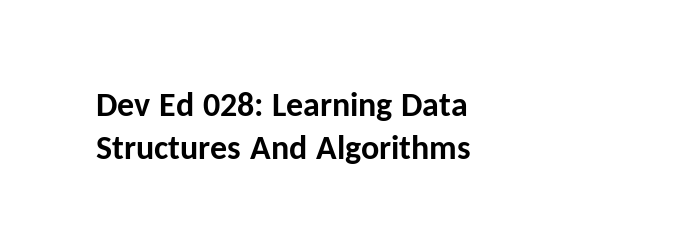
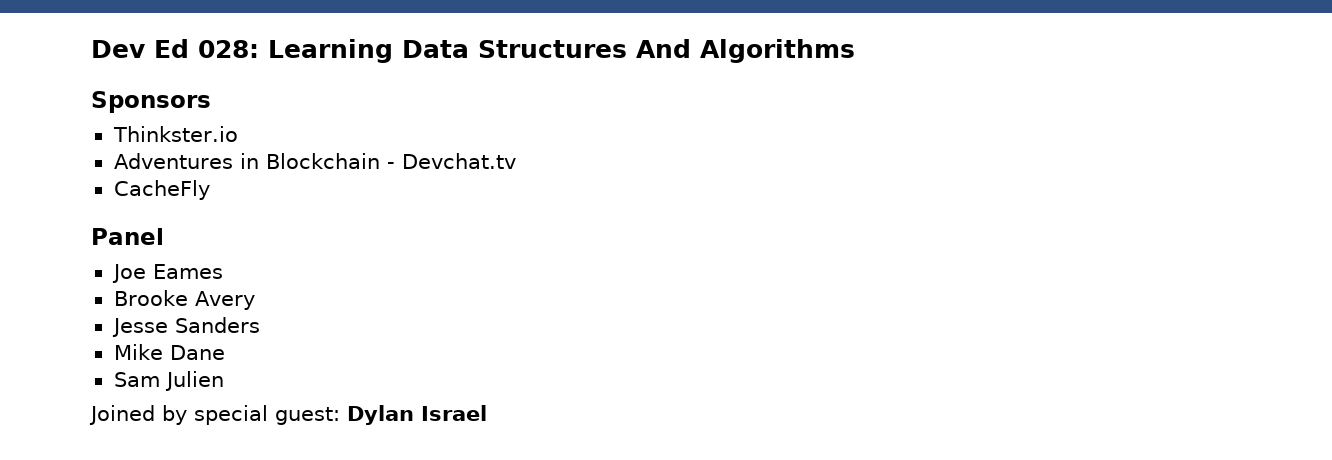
(472, 149) none -> [91,91,211,113] [112,126,238,142] [113,153,516,169] [113,180,210,200] [91,228,164,245] [111,264,223,283] [113,290,255,310] [111,317,260,337] [113,344,225,360] [113,371,224,391] [89,405,487,425] // Sponsors // Thinkster.io // Adventures in Blockchain - Devchat.tv // CacheFly // Panel // Joe Eames // Brooke Avery // Jesse Sanders // Mike Dane // Sam Julien // Joined by special guest: Dylan Israel

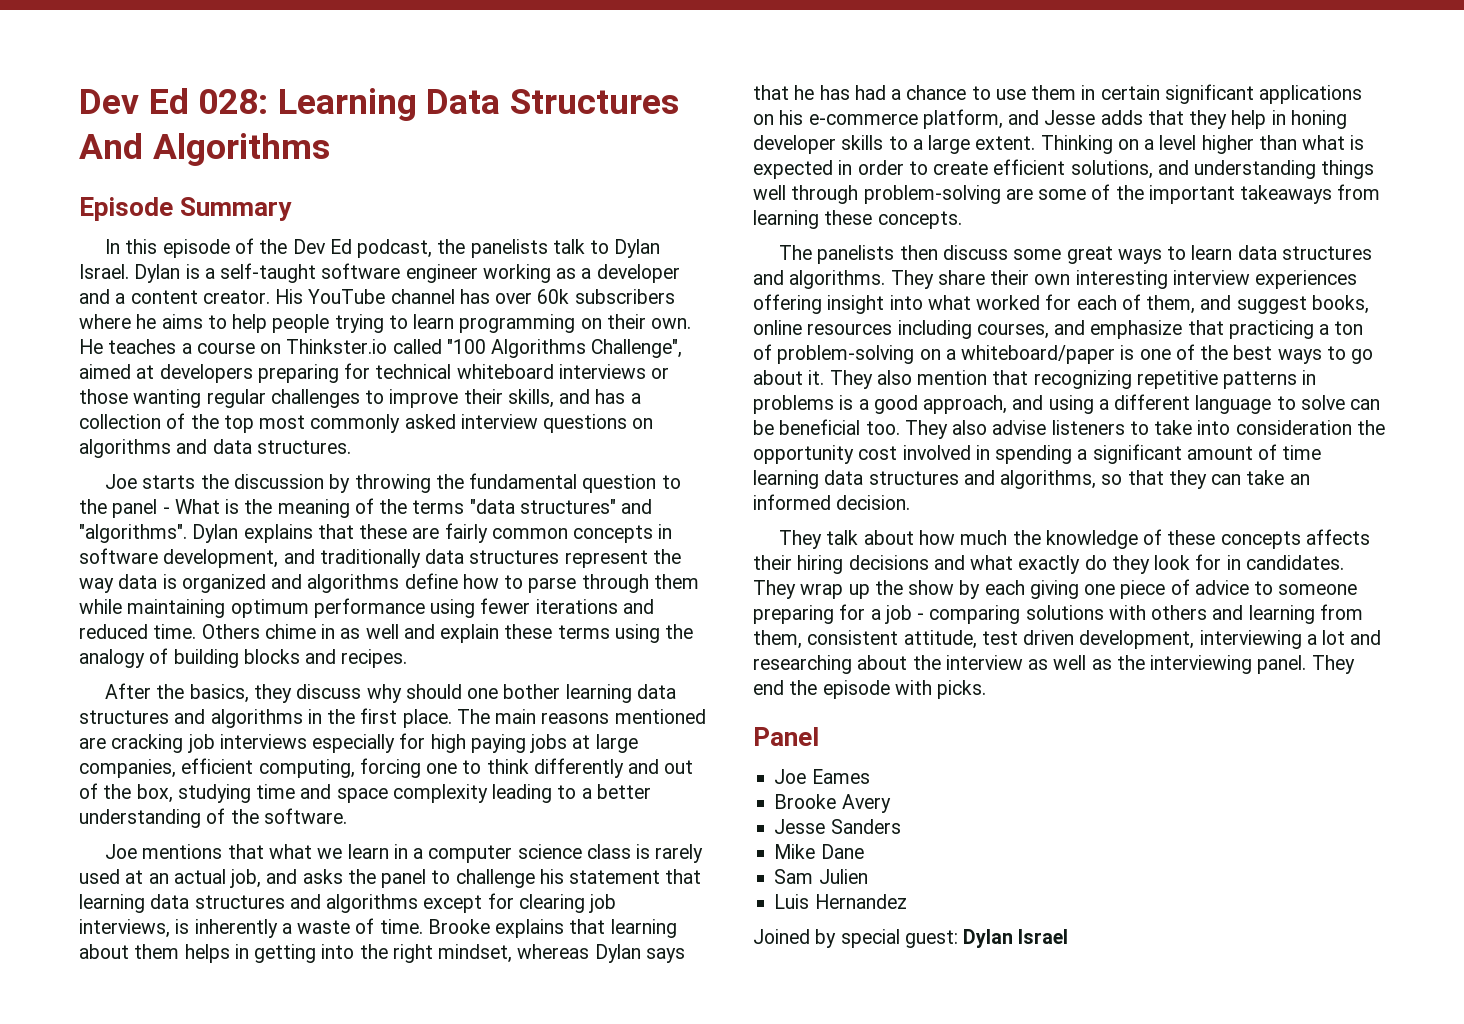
[91,91,211,113] [112,126,238,142] [113,153,516,169] [113,180,210,200] Sponsors // Thinkster.io // Adventures in Blockchain - Devchat.tv // CacheFly -> [79,197,293,221] [105,238,661,258] [79,263,680,283] [79,289,675,304] [79,314,692,333] [79,339,683,358] [79,363,670,383] [79,389,641,408] [79,413,654,433] [79,439,351,458] [105,473,681,493] [79,498,653,518] [79,523,673,543] [79,548,681,568] [79,573,699,593] [79,598,654,618] [79,624,694,643] [79,648,408,668] [105,683,676,703] [79,708,706,728] [79,733,638,753] [79,758,694,778] [79,783,651,803] [79,808,347,828] [105,844,704,863] [79,869,702,888] [79,893,617,913] [79,918,677,938] [79,944,685,963] [753,84,1363,104] [753,109,1347,129] [753,135,1365,154] [753,159,1375,179] [753,184,1381,204] [753,210,962,229] [779,245,1372,264] [753,270,1358,289] [753,294,1369,314] [753,320,1364,339] [753,344,1374,364] [753,370,1317,389] [753,394,1381,414] [753,419,1385,439] [753,444,1322,464] [753,470,1310,489] [753,494,911,510] [779,529,1370,549] [753,554,1344,574] [753,579,1358,599] [753,604,1363,624] [753,630,1382,649] [753,655,1355,674] [753,680,987,699] Episode Summary // In this episode of the Dev Ed podcast, the panelists talk to Dylan Israel. Dylan is a self-taught software engineer working as a developer and a content creator. His YouTube channel has over 60k subscribers where he aims to help people trying to learn programming on their own. He teaches a course on Thinkster.io called "100 Algorithms Challenge", aimed at developers preparing for technical whiteboard interviews or those wanting regular challenges to improve their skills, and has a collection of the top most commonly asked interview questions on algorithms and data structures. // Joe starts the discussion by throwing the fundamental question to the panel - What is the meaning of the terms "data structures" and "algorithms". Dylan explains that these are fairly common concepts in software development, and traditionally data structures represent the way data is organized and algorithms define how to parse through them while maintaining optimum performance using fewer iterations and reduced time. Others chime in as well and explain these terms using the analogy of building blocks and recipes. // After the basics, they discuss why should one bother learning data structures and algorithms in the first place. The main reasons mentioned are cracking job interviews especially for high paying jobs at large companies, efficient computing, forcing one to think differently and out of the box, studying time and space complexity leading to a better understanding of the software. // Joe mentions that what we learn in a computer science class is rarely used at an actual job, and asks the panel to challenge his statement that learning data structures and algorithms except for clearing job interviews, is inherently a waste of time. Brooke explains that learning about them helps in getting into the right mindset, whereas Dylan says that he has had a chance to use them in certain significant applications on his e-commerce platform, and Jesse adds that they help in honing developer skills to a large extent. Thinking on a level higher than what is expected in order to create efficient solutions, and understanding things well through problem-solving are some of the important takeaways from learning these concepts. // The panelists then discuss some great ways to learn data structures and algorithms. They share their own interesting interview experiences offering insight into what worked for each of them, and suggest books, online resources including courses, and emphasize that practicing a ton of problem-solving on a whiteboard/paper is one of the best ways to go about it. They also mention that recognizing repetitive patterns in problems is a good approach, and using a different language to solve can be beneficial too. They also advise listeners to take into consideration the opportunity cost involved in spending a significant amount of time learning data structures and algorithms, so that they can take an informed decision. // They talk about how much the knowledge of these concepts affects their hiring decisions and what exactly do they look for in candidates. They wrap up the show by each giving one piece of advice to someone preparing for a job - comparing solutions with others and learning from them, consistent attitude, test driven development, interviewing a lot and researching about the interview as well as the interviewing panel. They end the episode with picks.
(224, 381) none -> [774,894,907,909] // Luis Hernandez

